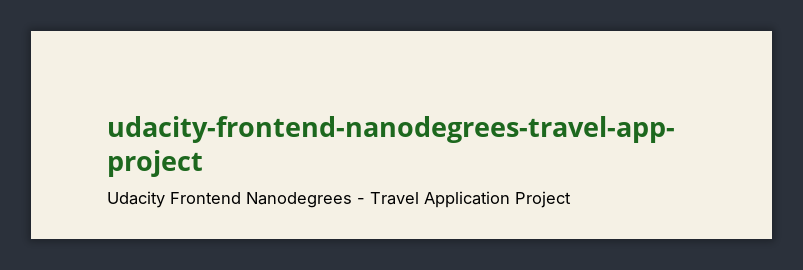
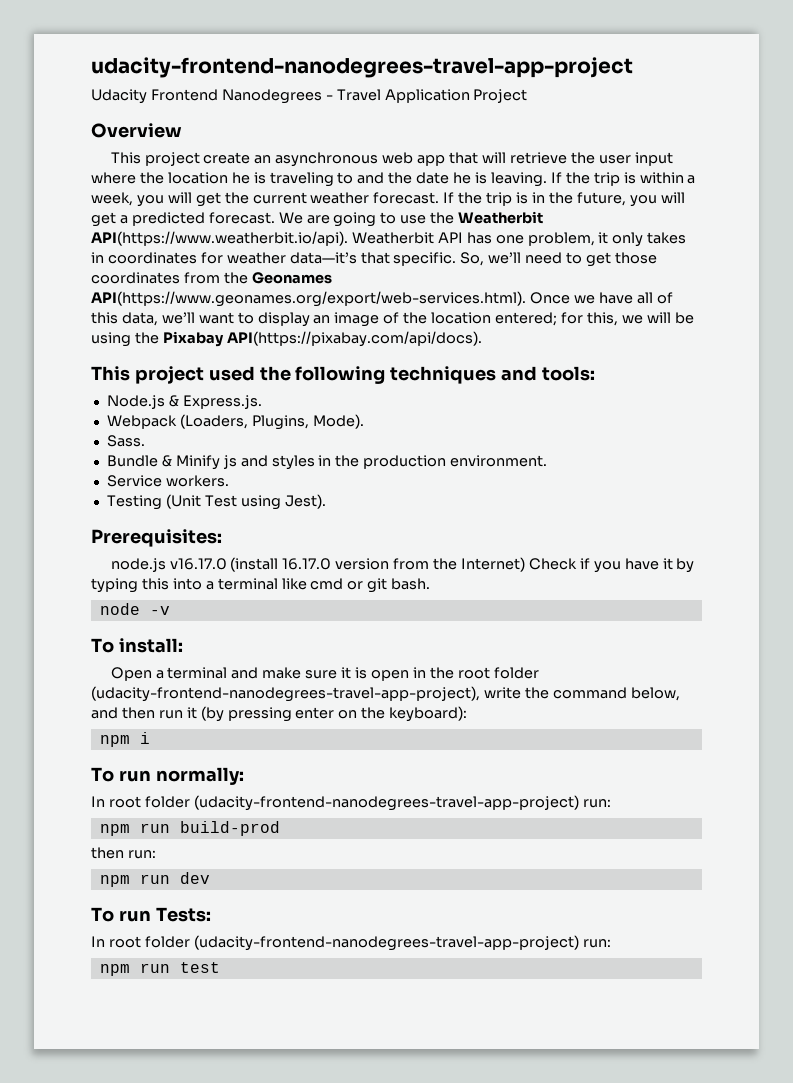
(571, 199) none -> [91,123,182,138] [110,152,673,167] [91,172,696,187] [91,192,685,207] [91,211,544,227] [91,231,687,247] [91,252,657,267] [91,272,332,284] [91,291,673,307] [91,312,694,327] [91,331,482,347] [91,366,596,384] [106,395,262,409] [106,414,364,430] [106,435,145,447] [106,455,548,470] [106,475,229,487] [106,494,326,510] [91,529,222,547] [110,557,695,573] [91,578,431,593] [99,603,170,615] [91,638,183,653] [110,667,539,681] [91,686,680,702] [91,706,468,722] [99,732,150,747] [91,767,244,785] [91,795,611,811] [99,821,280,836] [91,847,156,859] [99,872,210,887] [91,907,211,922] [91,935,611,951] [99,962,220,976] // Overview // This project create an asynchronous web app that will retrieve the user input where the location he is traveling to and the date he is leaving. If the trip is within a week, you will get the current weather forecast. If the trip is in the future, you will get a predicted forecast. We are going to use the Weatherbit API(https://www.weatherbit.io/api). Weatherbit API has one problem, it only takes in coordinates for weather data—it’s that specific. So, we’ll need to get those coordinates from the Geonames API(https://www.geonames.org/export/web-services.html). Once we have all of this data, we’ll want to display an image of the location entered; for this, we will be using the Pixabay API(https://pixabay.com/api/docs). // This project used the following techniques and tools: // Node.js & Express.js. // Webpack (Loaders, Plugins, Mode). // Sass. // Bundle & Minify js and styles in the production environment. // Service workers. // Testing (Unit Test using Jest). // Prerequisites: // node.js v16.17.0 (install 16.17.0 version from the Internet) Check if you have it by typing this into a terminal like cmd or git bash. // node -v // To install: // Open a terminal and make sure it is open in the root folder (udacity-frontend-nanodegrees-travel-app-project), write the command below, and then run it (by pressing enter on the keyboard): // npm i // To run normally: // In root folder (udacity-frontend-nanodegrees-travel-app-project) run: // npm run build-prod // then run: // npm run dev // To run Tests: // In root folder (udacity-frontend-nanodegrees-travel-app-project) run: // npm run test

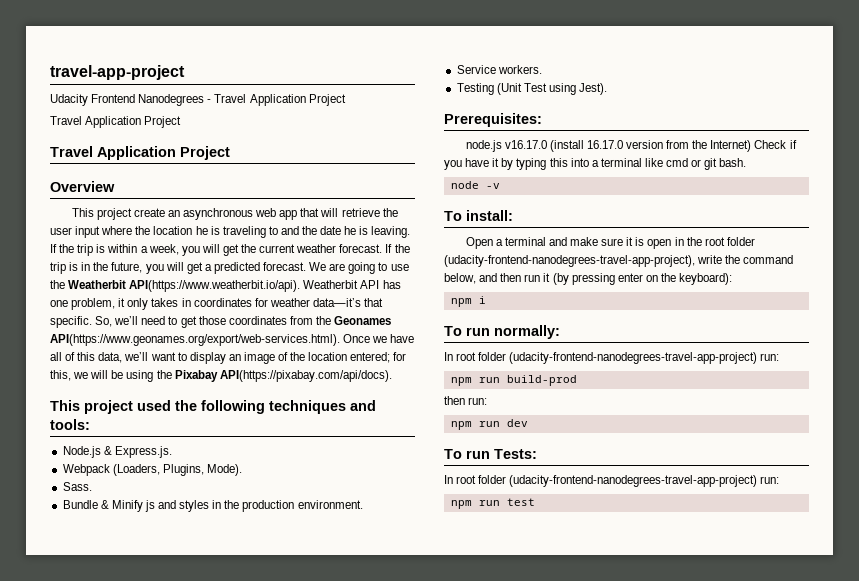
[91,57,633,78] udacity-frontend-nanodegrees-travel-app-project -> [50,65,185,80] travel-app-project
(528, 96) none -> [50,116,182,128] [50,146,230,160] // Travel Application Project // Travel Application Project

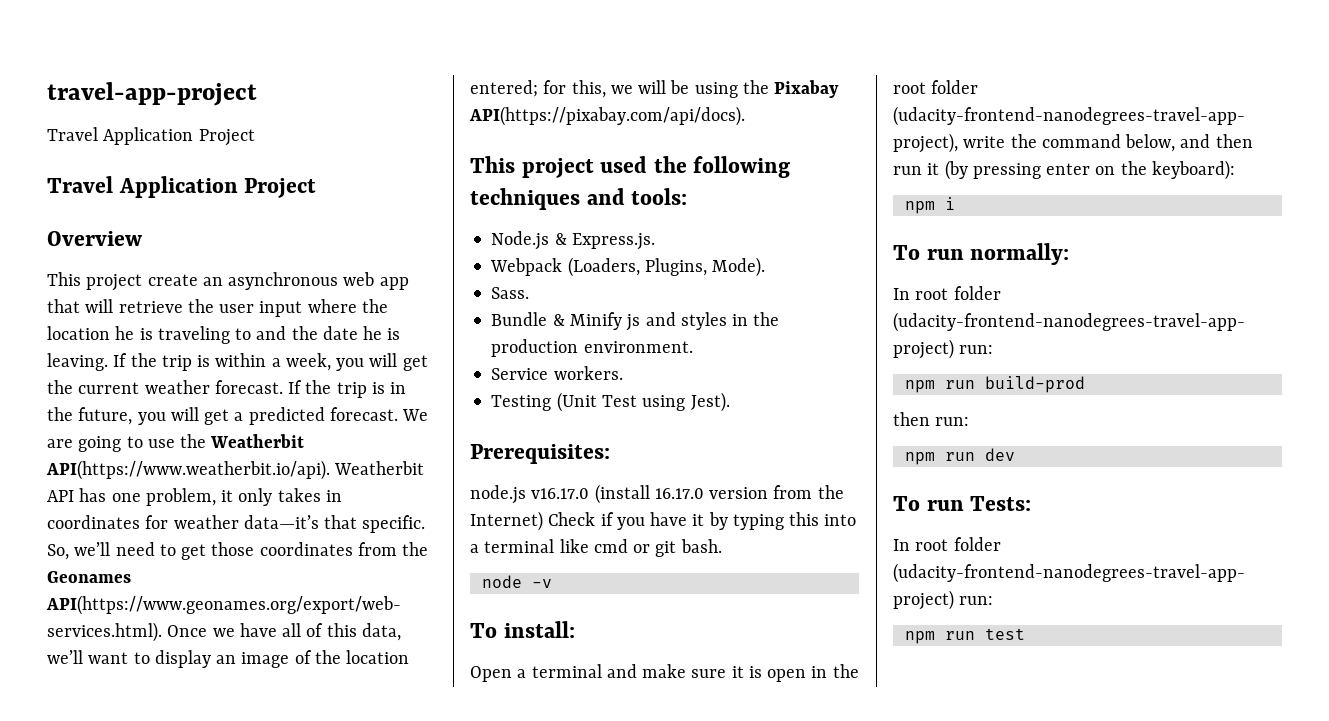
[50,94,346,106] // Udacity Frontend Nanodegrees - Travel Application Project -> (257, 94) none

